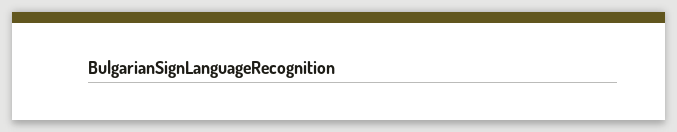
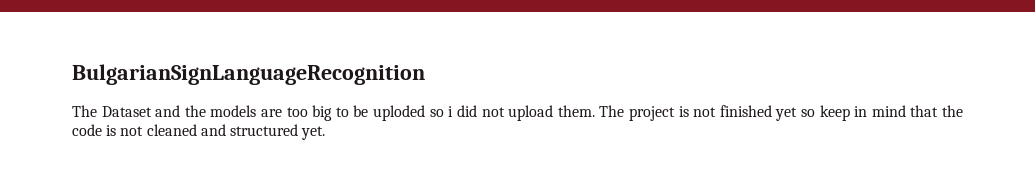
(335, 69) none -> [72,105,964,121] [72,124,326,140] // The Dataset and the models are too big to be uploded so i did not upload them. The project is not finished yet so keep in mind that the code is not cleaned and structured yet.

